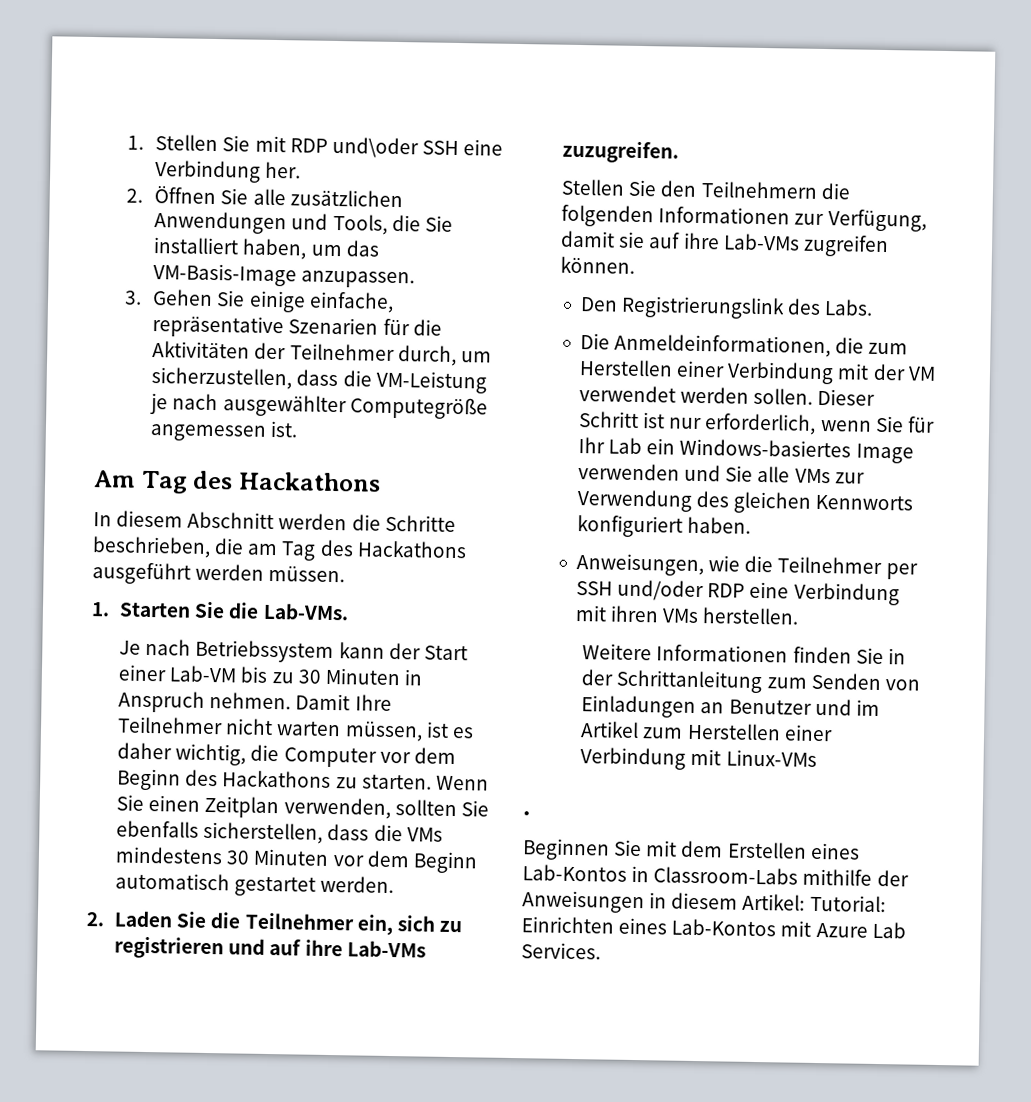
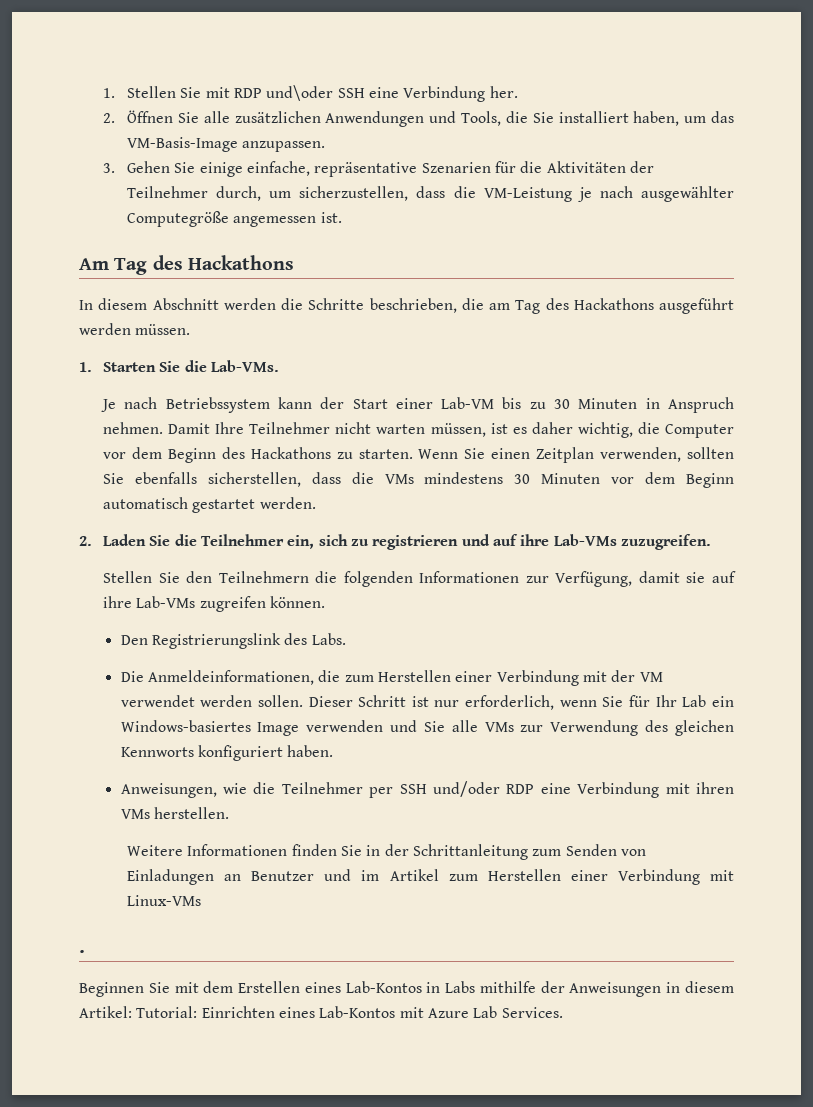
[653,866,799,885] Classroom-Labs -> [445,981,476,993] Labs

